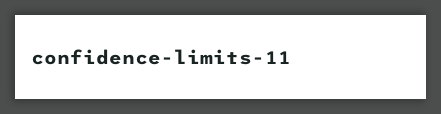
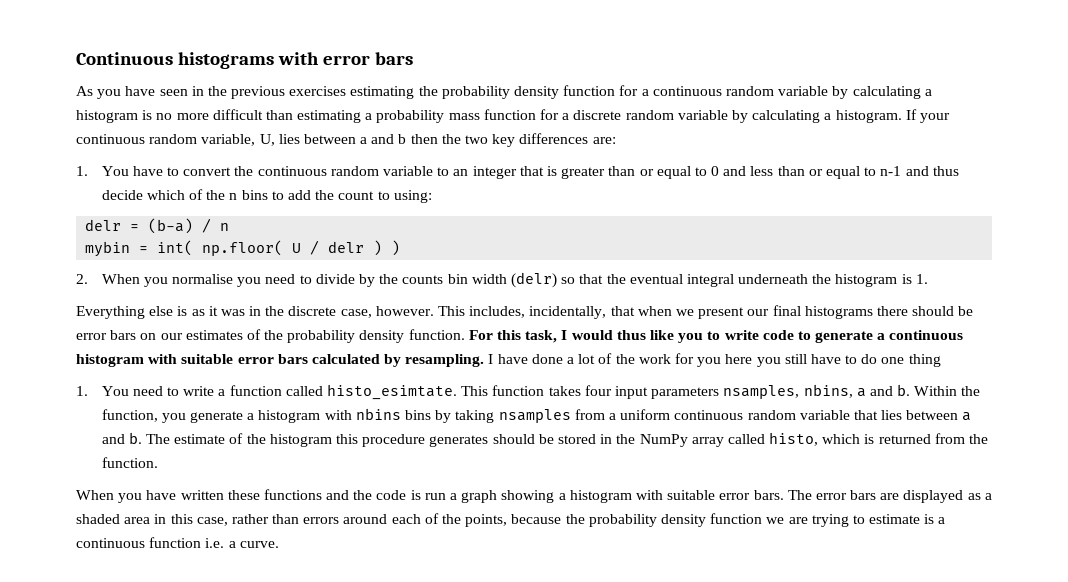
[31,49,291,65] confidence-limits-11 -> [76,52,413,69] [76,85,932,99] [76,109,950,123] [76,133,616,147] [76,166,959,179] [101,189,432,203] [85,218,230,234] [85,240,401,257] [76,272,928,288] [76,305,974,319] [76,329,964,343] [76,353,941,367] [76,384,981,400] [101,408,972,423] [101,432,989,447] [101,457,158,468] [76,489,992,503] [76,513,946,527] [76,537,279,548] Continuous histograms with error bars // As you have seen in the previous exercises estimating the probability density function for a continuous random variable by calculating a histogram is no more difficult than estimating a probability mass function for a discrete random variable by calculating a histogram. If your continuous random variable, U, lies between a and b then the two key differences are: // 1. You have to convert the continuous random variable to an integer that is greater than or equal to 0 and less than or equal to n-1 and thus decide which of the n bins to add the count to using: // delr = (b-a) / n // mybin = int( np.floor( U / delr ) ) // 2. When you normalise you need to divide by the counts bin width (delr) so that the eventual integral underneath the histogram is 1. // Everything else is as it was in the discrete case, however. This includes, incidentally, that when we present our final histograms there should be error bars on our estimates of the probability density function. For this task, I would thus like you to write code to generate a continuous histogram with suitable error bars calculated by resampling. I have done a lot of the work for you here you still have to do one thing // 1. You need to write a function called histo_esimtate. This function takes four input parameters nsamples, nbins, a and b. Within the function, you generate a histogram with nbins bins by taking nsamples from a uniform continuous random variable that lies between a and b. The estimate of the histogram this procedure generates should be stored in the NumPy array called histo, which is returned from the function. // When you have written these functions and the code is run a graph showing a histogram with suitable error bars. The error bars are displayed as a shaded area in this case, rather than errors around each of the points, because the probability density function we are trying to estimate is a continuous function i.e. a curve.

